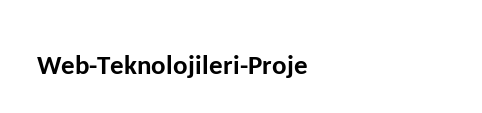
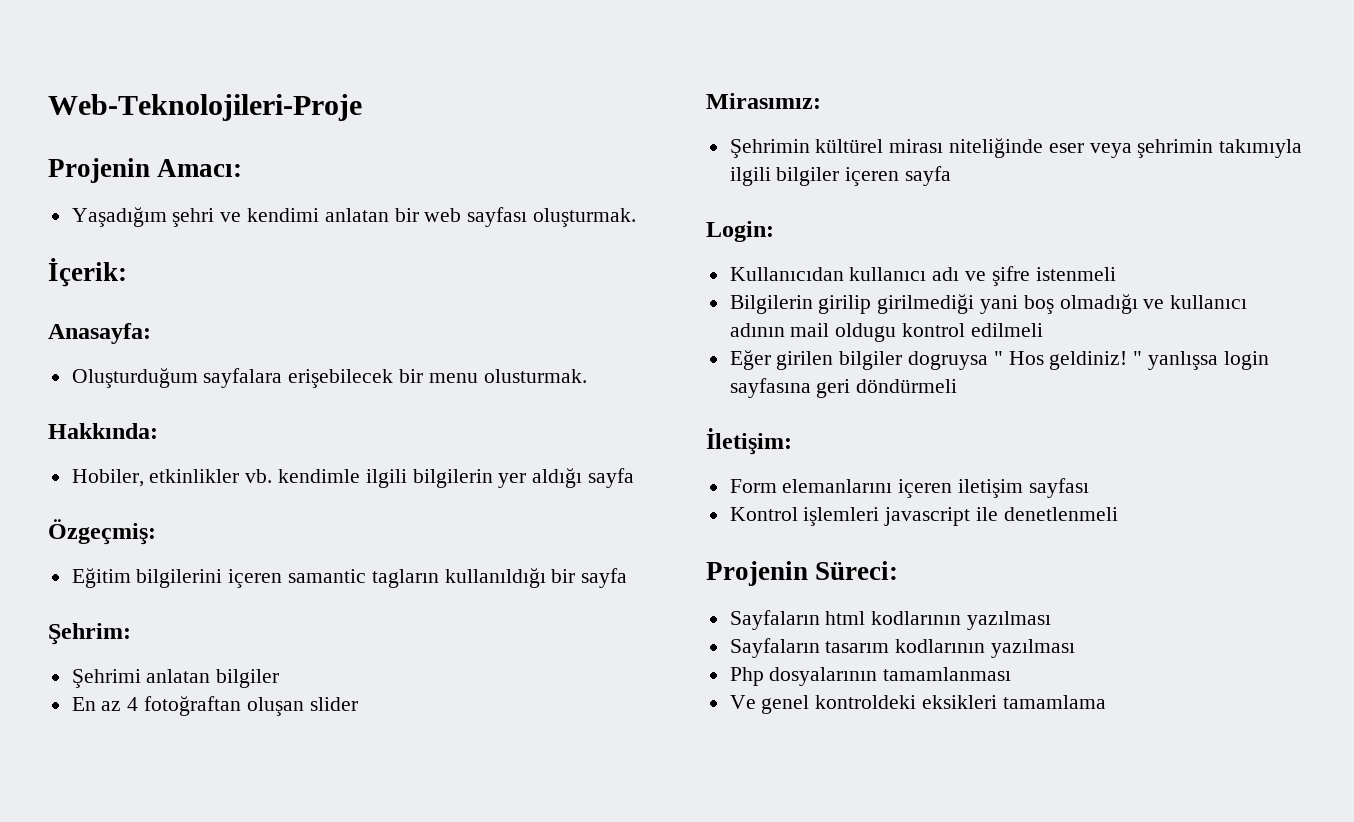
(308, 66) none -> [48,158,243,183] [71,207,637,227] [48,258,127,287] [48,323,151,344] [71,368,587,388] [48,423,158,439] [71,468,635,488] [48,519,156,545] [71,568,628,588] [48,623,131,645] [71,669,280,688] [71,696,358,716] [706,93,821,109] [729,138,1303,158] [729,166,952,186] [706,221,774,242] [729,266,1116,286] [729,294,1248,314] [729,323,1043,342] [729,350,1269,370] [729,378,958,398] [706,428,792,455] [729,478,1089,498] [729,507,1118,526] [706,561,899,586] [729,610,1052,630] [729,638,1076,658] [729,667,1012,686] [729,695,1106,714] // Projenin Amacı: // Yaşadığım şehri ve kendimi anlatan bir web sayfası oluşturmak. // İçerik: // Anasayfa: // Oluşturduğum sayfalara erişebilecek bir menu olusturmak. // Hakkında: // Hobiler, etkinlikler vb. kendimle ilgili bilgilerin yer aldığı sayfa // Özgeçmiş: // Eğitim bilgilerini içeren samantic tagların kullanıldığı bir sayfa // Şehrim: // Şehrimi anlatan bilgiler // En az 4 fotoğraftan oluşan slider // Mirasımız: // Şehrimin kültürel mirası niteliğinde eser veya şehrimin takımıyla ilgili bilgiler içeren sayfa // Login: // Kullanıcıdan kullanıcı adı ve şifre istenmeli // Bilgilerin girilip girilmediği yani boş olmadığı ve kullanıcı adının mail oldugu kontrol edilmeli // Eğer girilen bilgiler dogruysa " Hos geldiniz! " yanlışsa login sayfasına geri döndürmeli // İletişim: // Form elemanlarını içeren iletişim sayfası // Kontrol işlemleri javascript ile denetlenmeli // Projenin Süreci: // Sayfaların html kodlarının yazılması // Sayfaların tasarım kodlarının yazılması // Php dosyalarının tamamlanması // Ve genel kontroldeki eksikleri tamamlama

